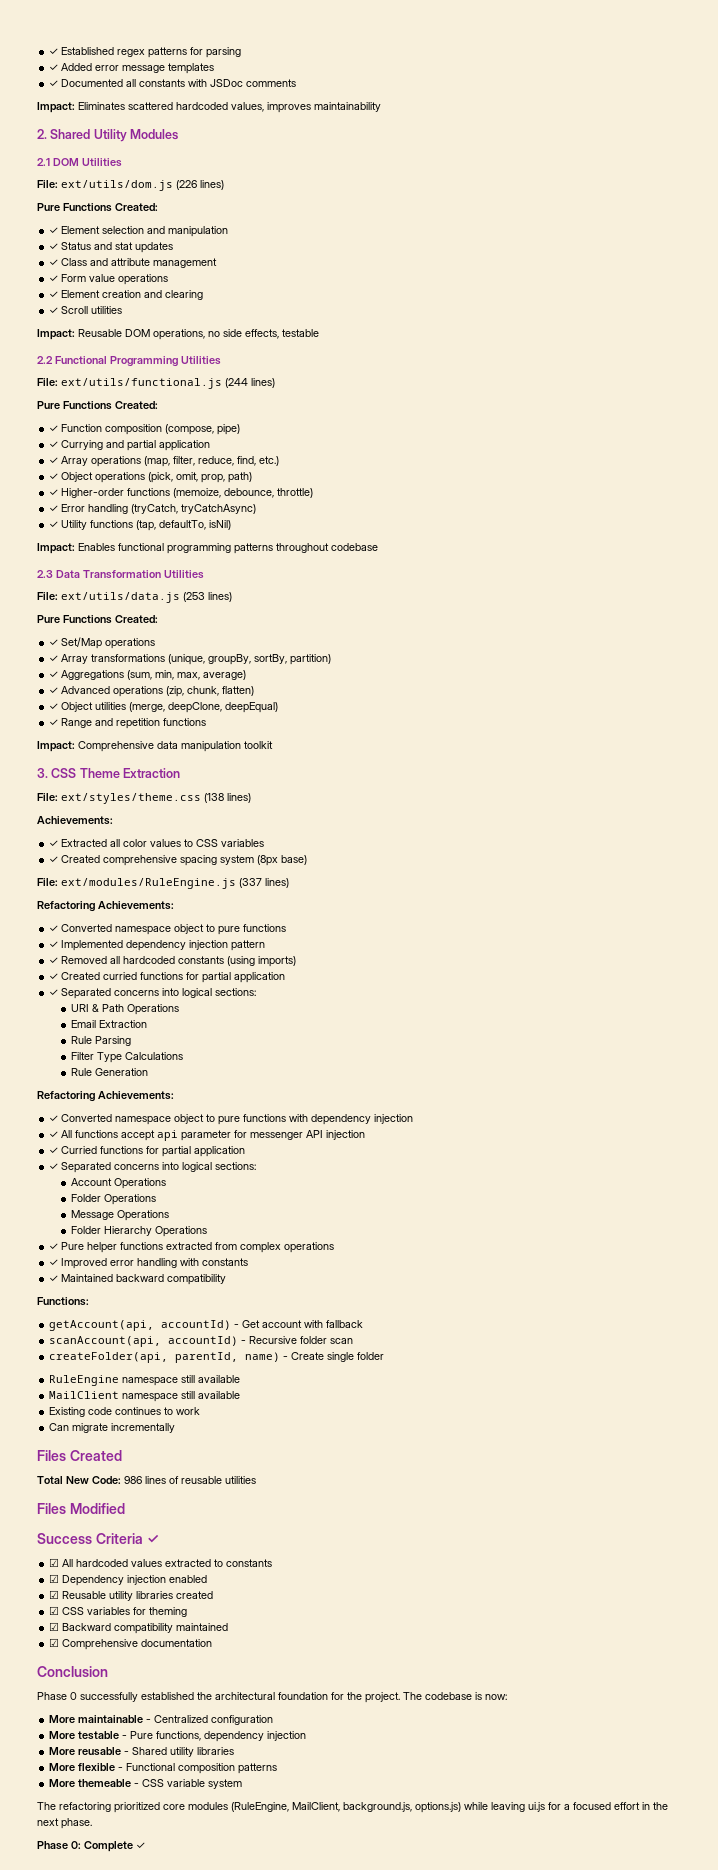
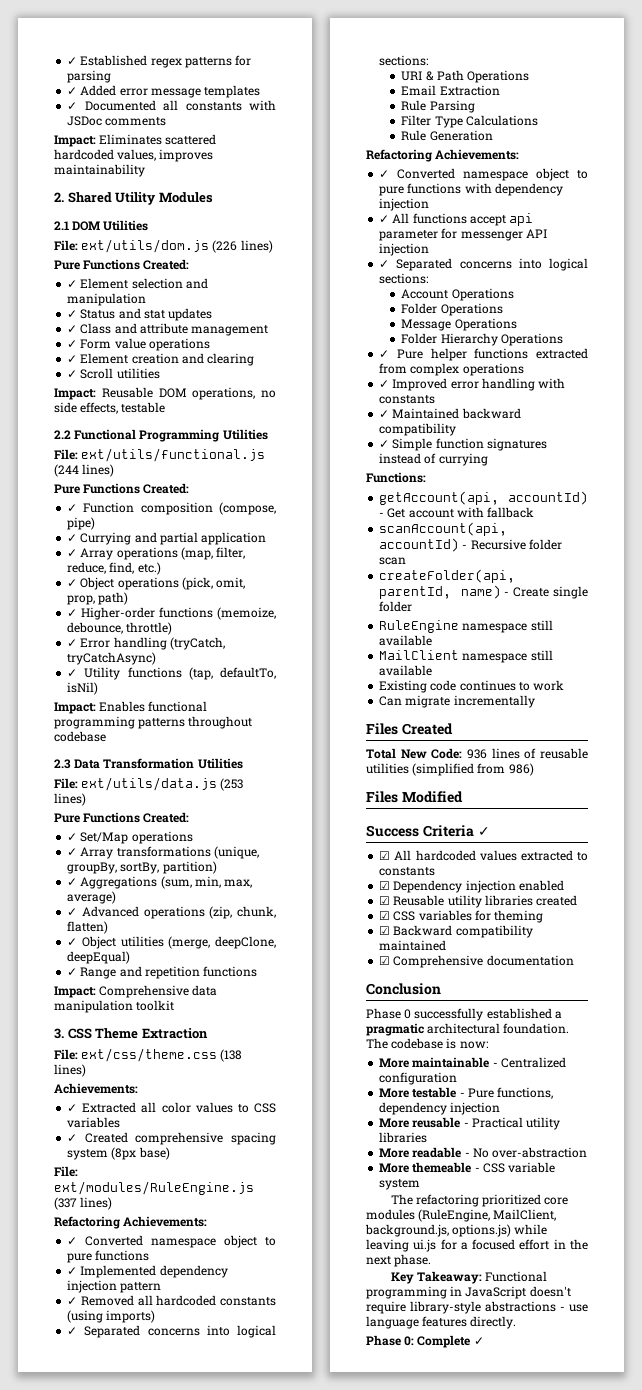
[61,793,201,804] ext/styles/theme.css -> [81,1048,218,1062] ext/css/theme.css
[49,972,286,983] // ✓ Created curried functions for partial application -> (156, 1316) none
[49,1146,246,1157] // ✓ Curried functions for partial application -> (430, 249) none
(227, 1279) none -> [379,438,547,451] [379,453,488,466] // ✓ Simple function signatures instead of currying
[124,1476,142,1484] 986 -> [467,749,487,759] 936
(256, 1480) none -> [412,763,534,776] (simplified from 986)
[197,1692,400,1703] the architectural foundation for the project. -> [554,1011,562,1019] [366,1023,570,1036] a pragmatic architectural foundation.
[132,1747,168,1755] Shared -> [471,1117,523,1128] Practical
[78,1763,278,1774] flexible - Functional composition patterns -> [412,1147,588,1158] readable - No over-abstraction
(92, 1823) none -> [390,1271,548,1284] [366,1286,571,1299] [366,1301,588,1314] [366,1316,517,1329] // Key Takeaway: Functional programming in JavaScript doesn't require library-style abstractions - use language features directly.

